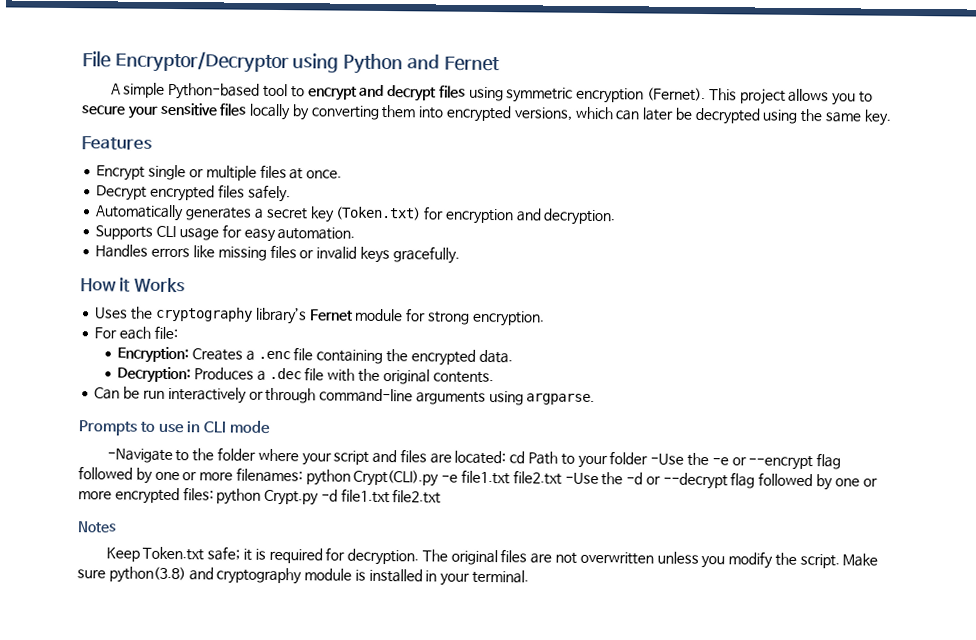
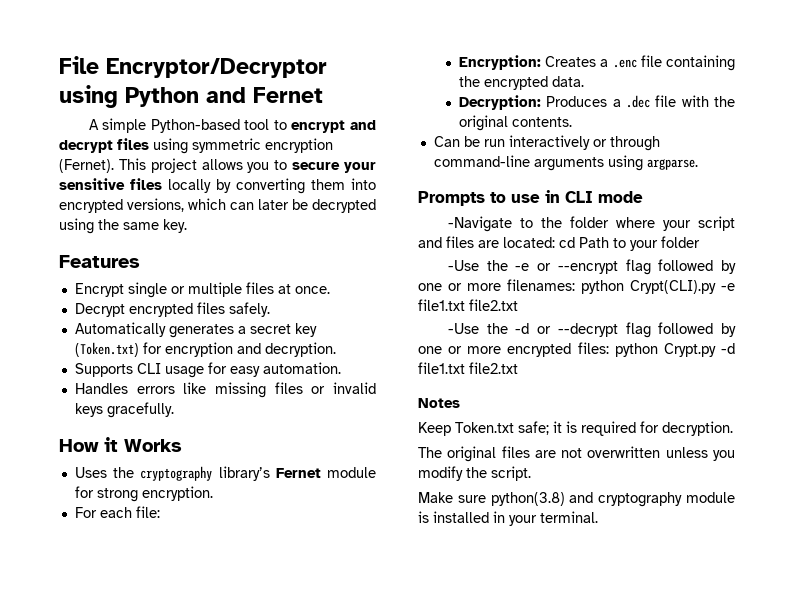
(649, 458) none -> (700, 242) //
(562, 477) none -> (518, 305) //
(420, 557) none -> (733, 428) //
(840, 561) none -> (531, 473) //

